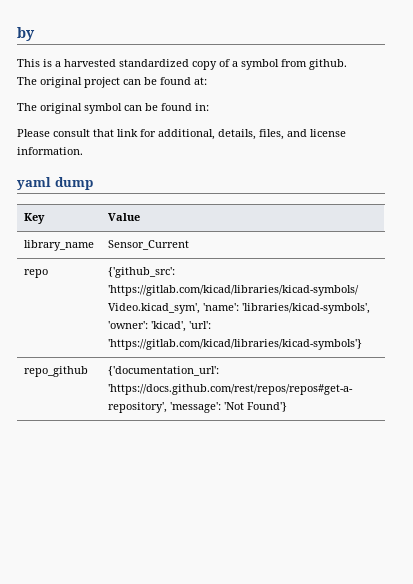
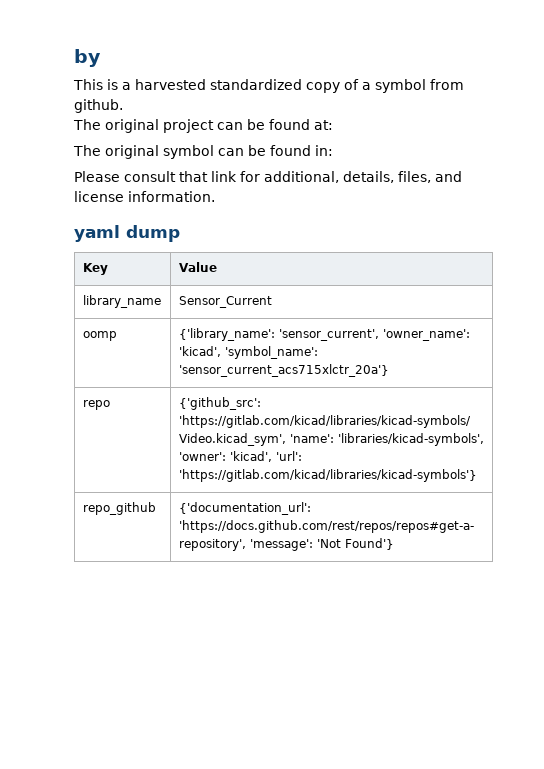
(189, 245) none -> [82,331,117,341] [178,328,470,341] [178,346,318,359] [178,364,389,377] // oomp | {'library_name': 'sensor_current', 'owner_name': 'kicad', 'symbol_name': 'sensor_current_acs715xlctr_20a'}

